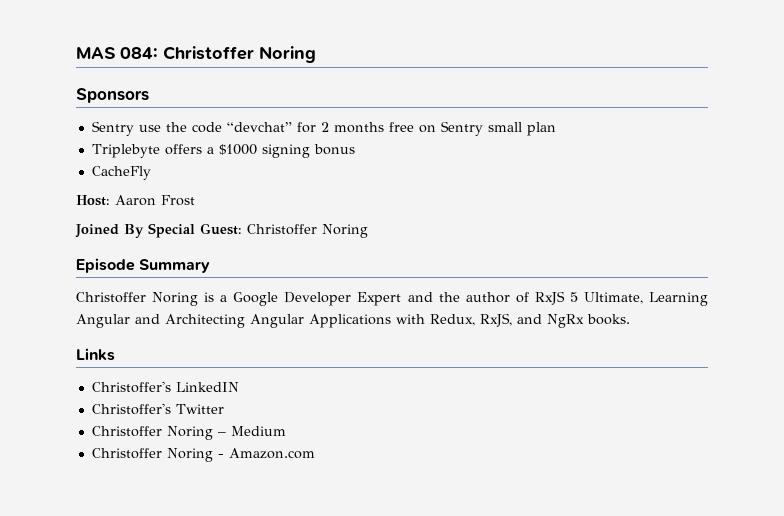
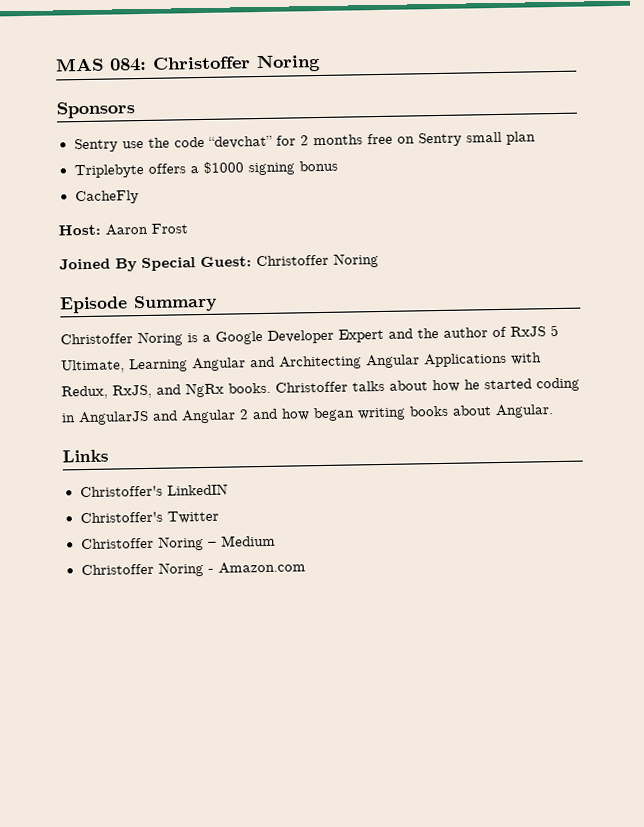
(630, 319) none -> [275,377,580,393] [61,404,554,426] Christoffer talks about how he started coding in AngularJS and Angular 2 and how began writing books about Angular.

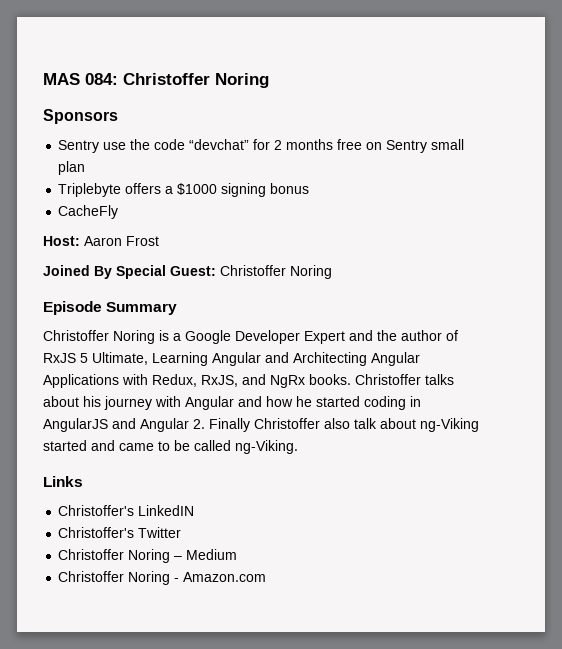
(428, 385) none -> [83,396,262,410] his journey with Angular and
[239,404,554,422] 2 and how began writing books about Angular. -> [193,418,479,432] [43,440,298,454] 2. Finally Christoffer also talk about ng-Viking started and came to be called ng-Viking.

